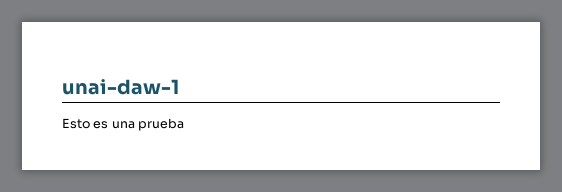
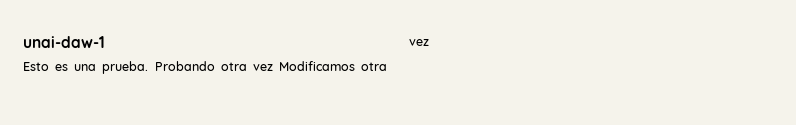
[138,118,185,131] prueba -> [102,61,387,74] [409,39,429,46] prueba. Probando otra vez Modificamos otra vez

